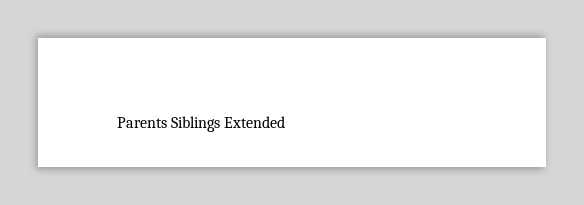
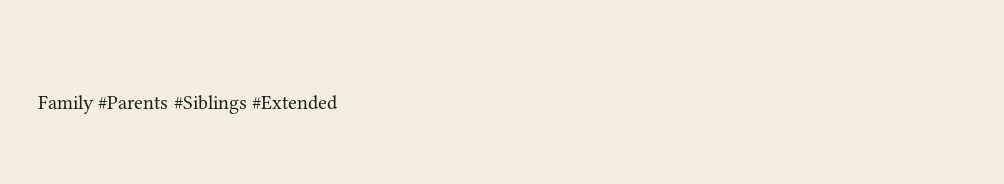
[117,116,286,132] Parents Siblings Extended -> [38,95,339,114] Family #Parents #Siblings #Extended

